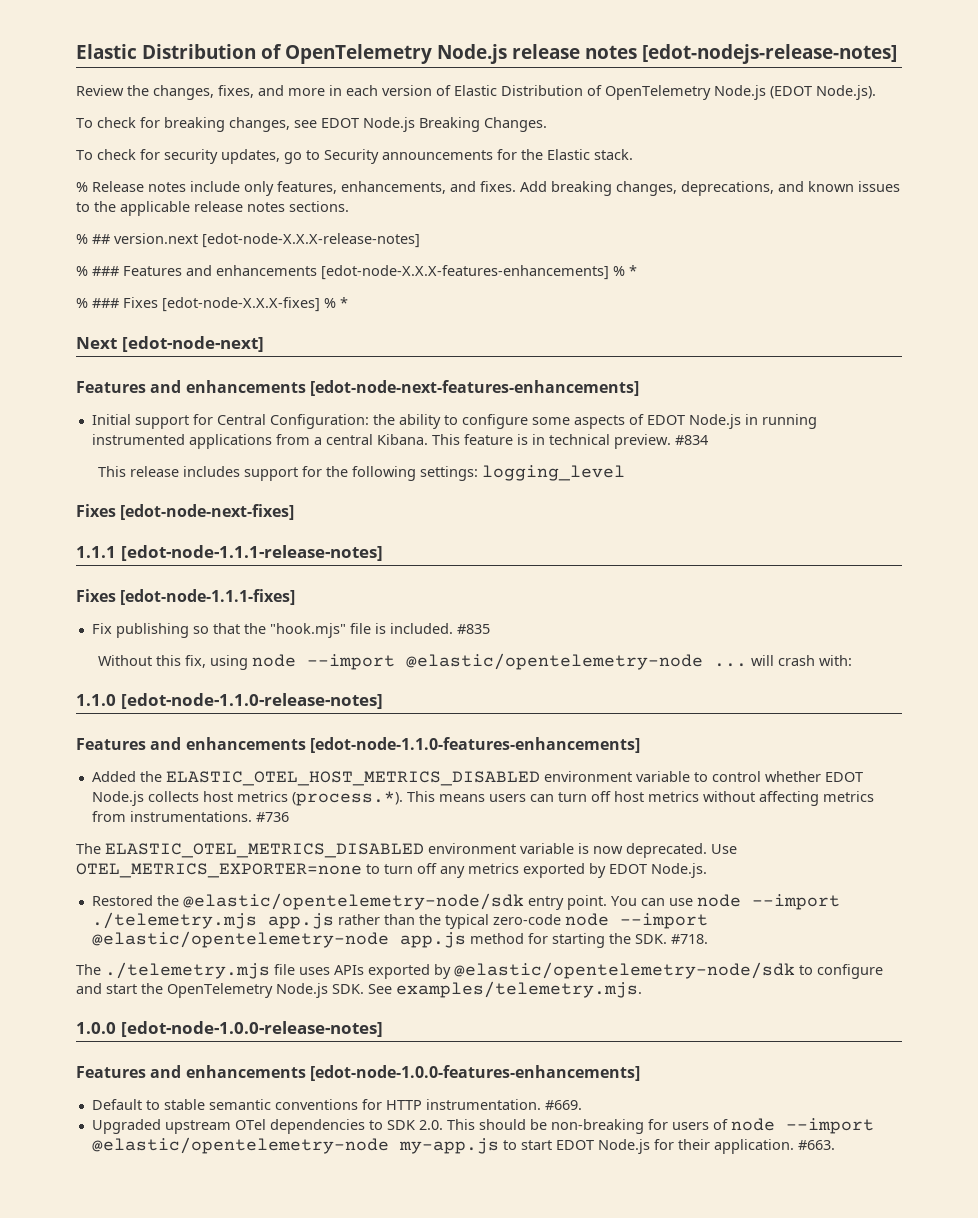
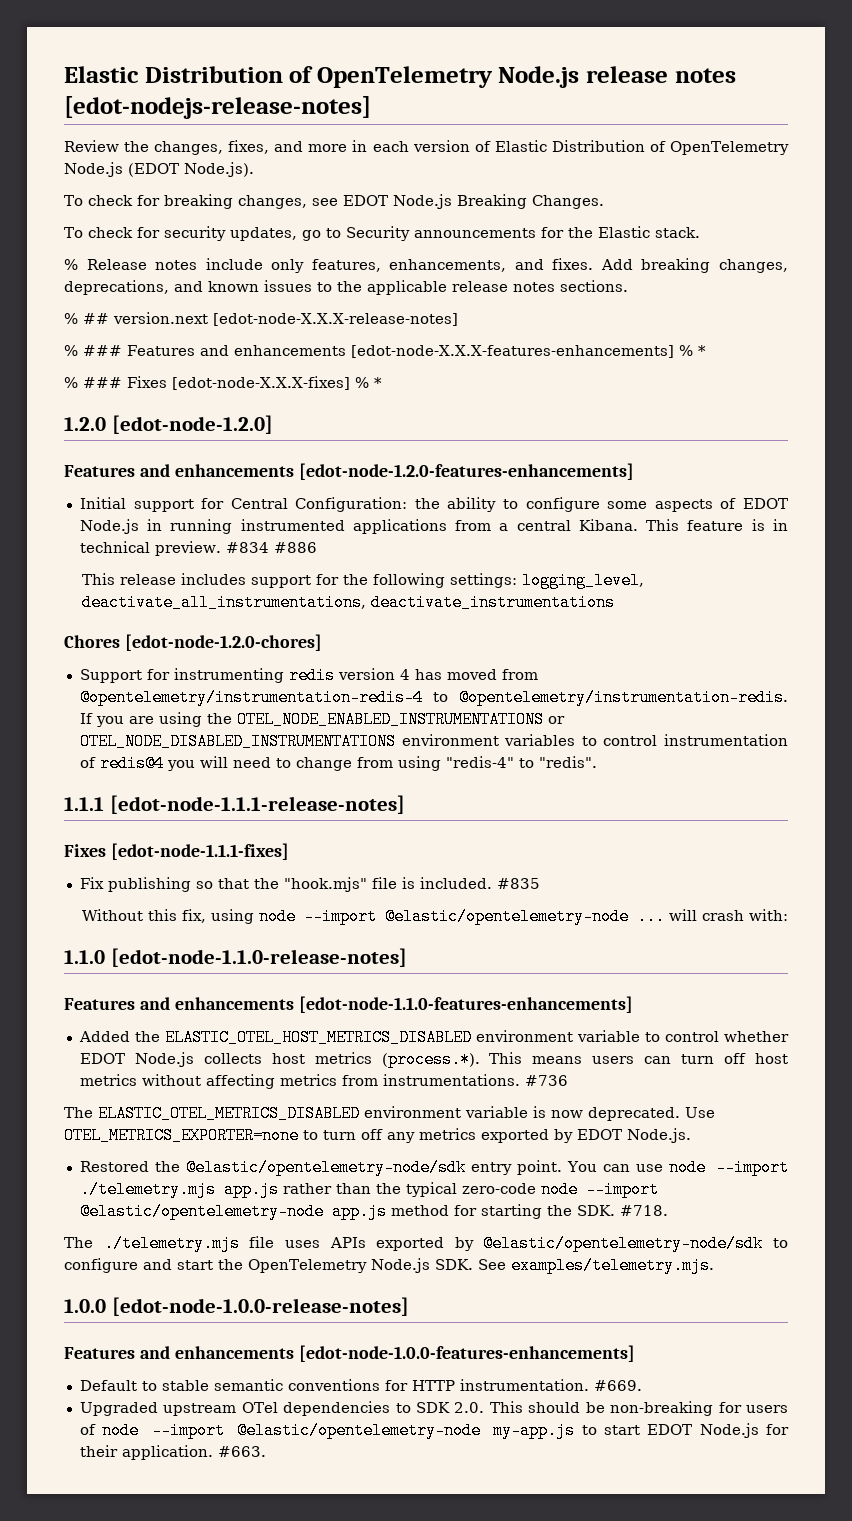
[76,336,264,352] [76,380,639,396] Next [edot-node-next] // Features and enhancements [edot-node-next-features-enhancements] -> [64,415,273,434] [64,463,634,480] 1.2.0 [edot-node-1.2.0] // Features and enhancements [edot-node-1.2.0-features-enhancements]
(708, 440) none -> [273,542,317,553] #886
[482,465,626,481] [76,504,295,520] logging_level // Fixes [edot-node-next-fixes] -> [521,572,644,589] [81,594,615,611] [64,634,322,651] [79,667,538,684] [79,689,788,706] [79,711,565,728] [79,733,788,750] [79,755,597,772] logging_level, deactivate_all_instrumentations, deactivate_instrumentations // Chores [edot-node-1.2.0-chores] // Support for instrumenting redis version 4 has moved from @opentelemetry/instrumentation-redis-4 to @opentelemetry/instrumentation-redis. If you are using the OTEL_NODE_ENABLED_INSTRUMENTATIONS or OTEL_NODE_DISABLED_INSTRUMENTATIONS environment variables to control instrumentation of redis@4 you will need to change from using "redis-4" to "redis".

